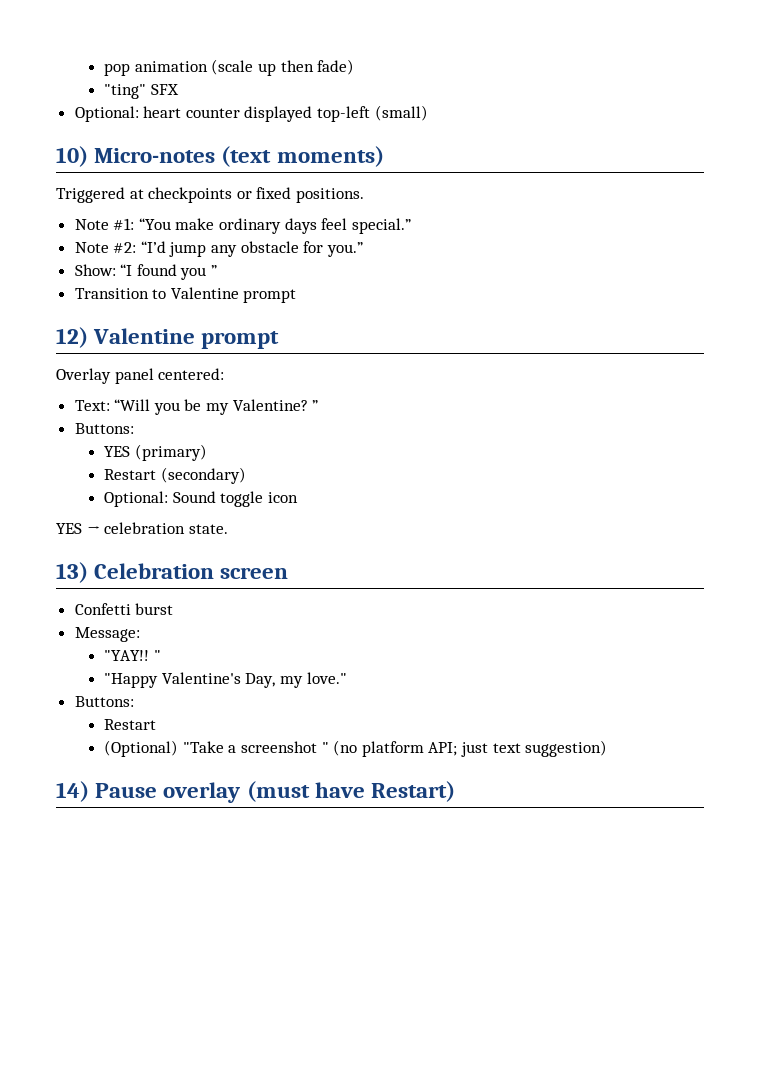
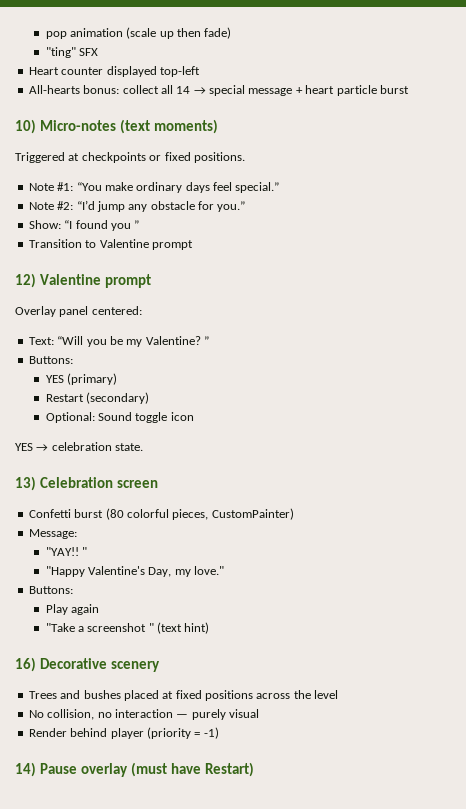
[74,106,182,122] Optional: heart -> [28,67,59,75] Heart
[374,105,428,121] (small) -> [28,85,409,96] // All-hearts bonus: collect all 14 → special message + heart particle burst
(174, 609) none -> [105,508,294,520] (80 colorful pieces, CustomPainter)
[104,719,157,730] [104,740,179,757] Restart // (Optional) -> [45,604,99,615] Play again //
[333,740,608,757] (no platform API; just text suggestion) -> [157,622,210,634] [15,657,160,672] [28,690,339,701] [28,709,259,720] [28,727,219,739] (text hint) // 16) Decorative scenery // Trees and bushes placed at fixed positions across the level // No collision, no interaction — purely visual // Render behind player (priority = -1)

